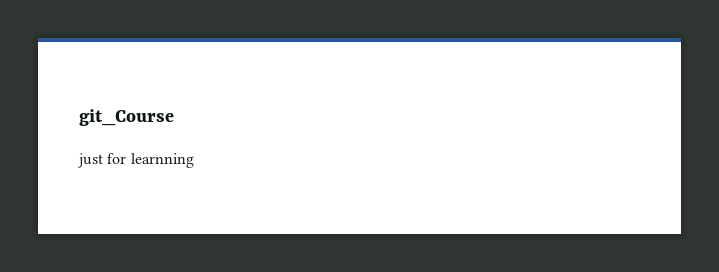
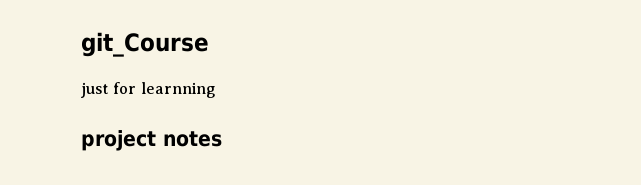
(194, 160) none -> [81,130,222,151] // project notes

